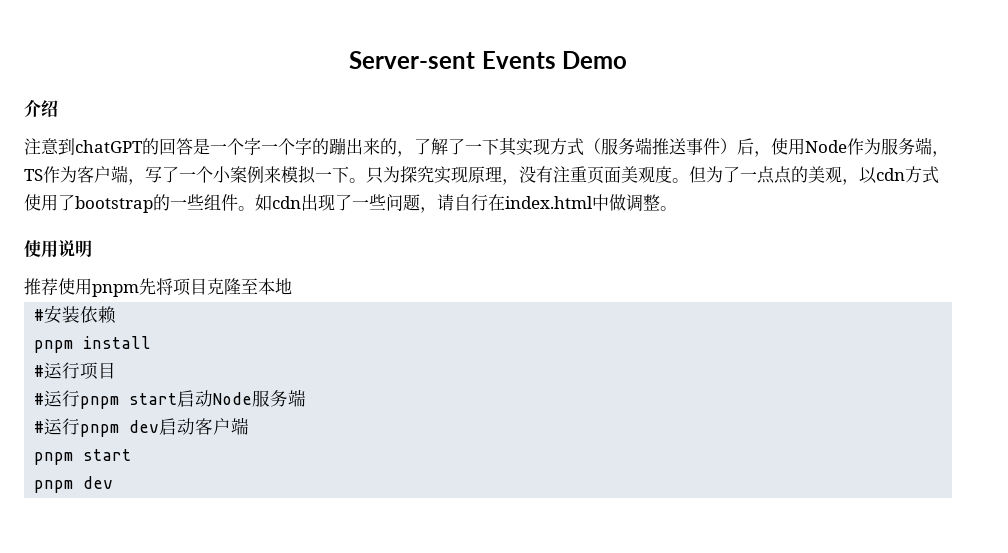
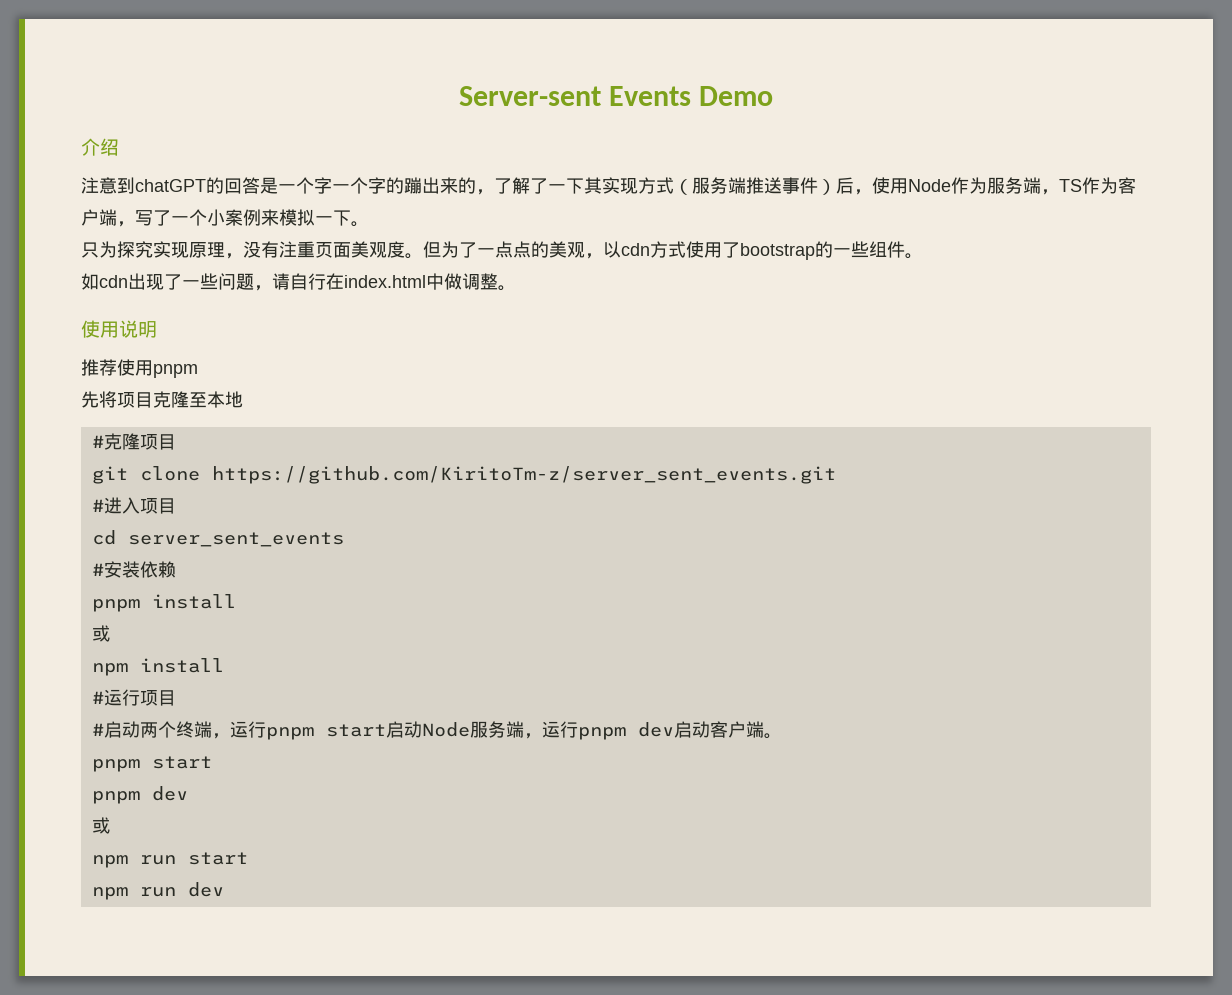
(366, 180) none -> (369, 224) //
(255, 208) none -> (923, 256) //
(139, 290) none -> (198, 371) //
(292, 286) none -> [91,433,176,450] [91,466,836,484] [91,497,176,514] [91,530,344,547] // #克隆项目 // git clone https://github.com/KiritoTm-z/server_sent_events.git // #进入项目 // cd server_sent_events
(152, 342) none -> [91,625,110,642] [91,658,224,676] // 或 // npm install
(45, 399) none -> [103,721,230,739] 启动两个终端，
[34,421,45,433] // # -> [523,733,542,739] ，
(250, 426) none -> [763,733,782,739] 。
(114, 482) none -> [91,817,110,834] [91,852,248,868] [91,882,224,900] // 或 // npm run start // npm run dev

